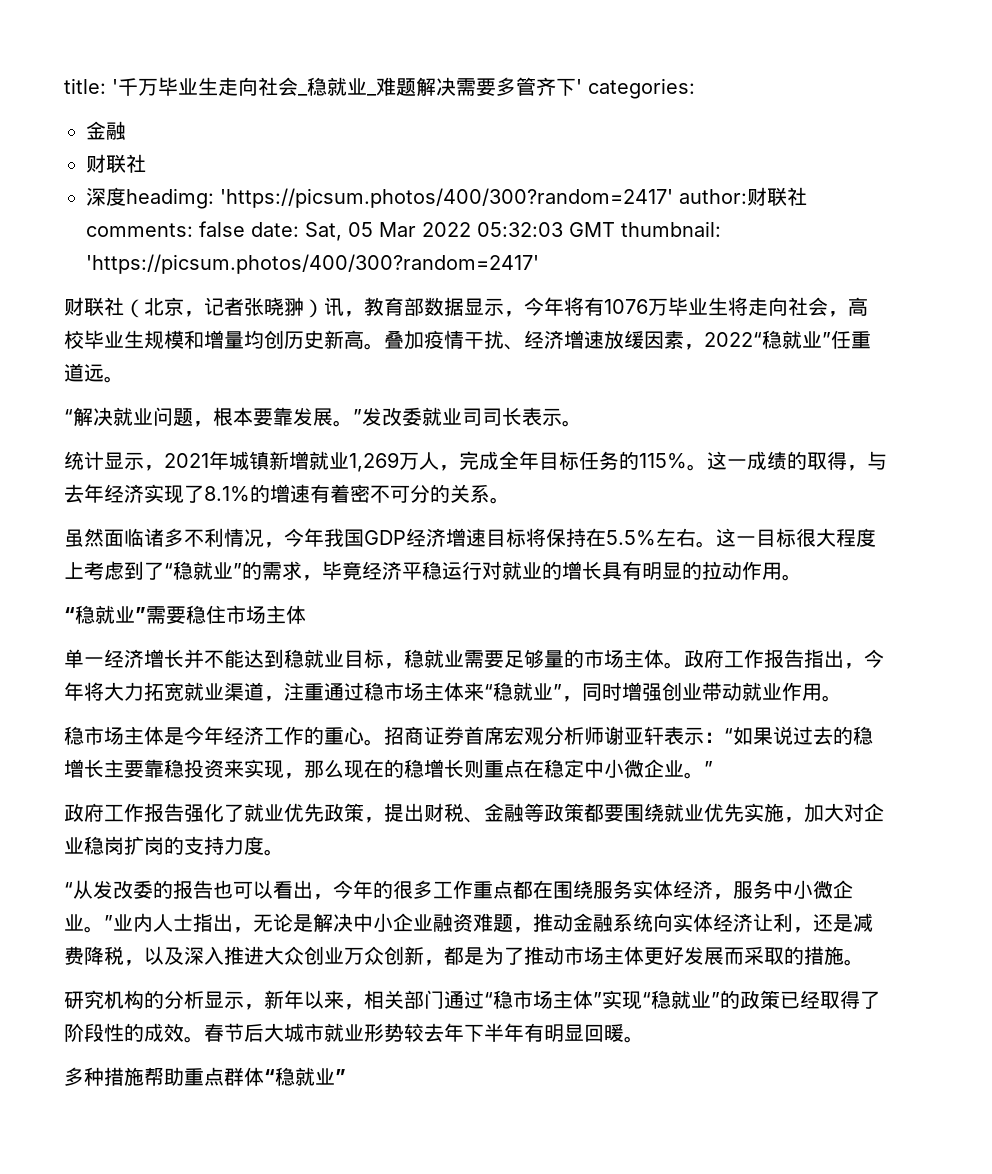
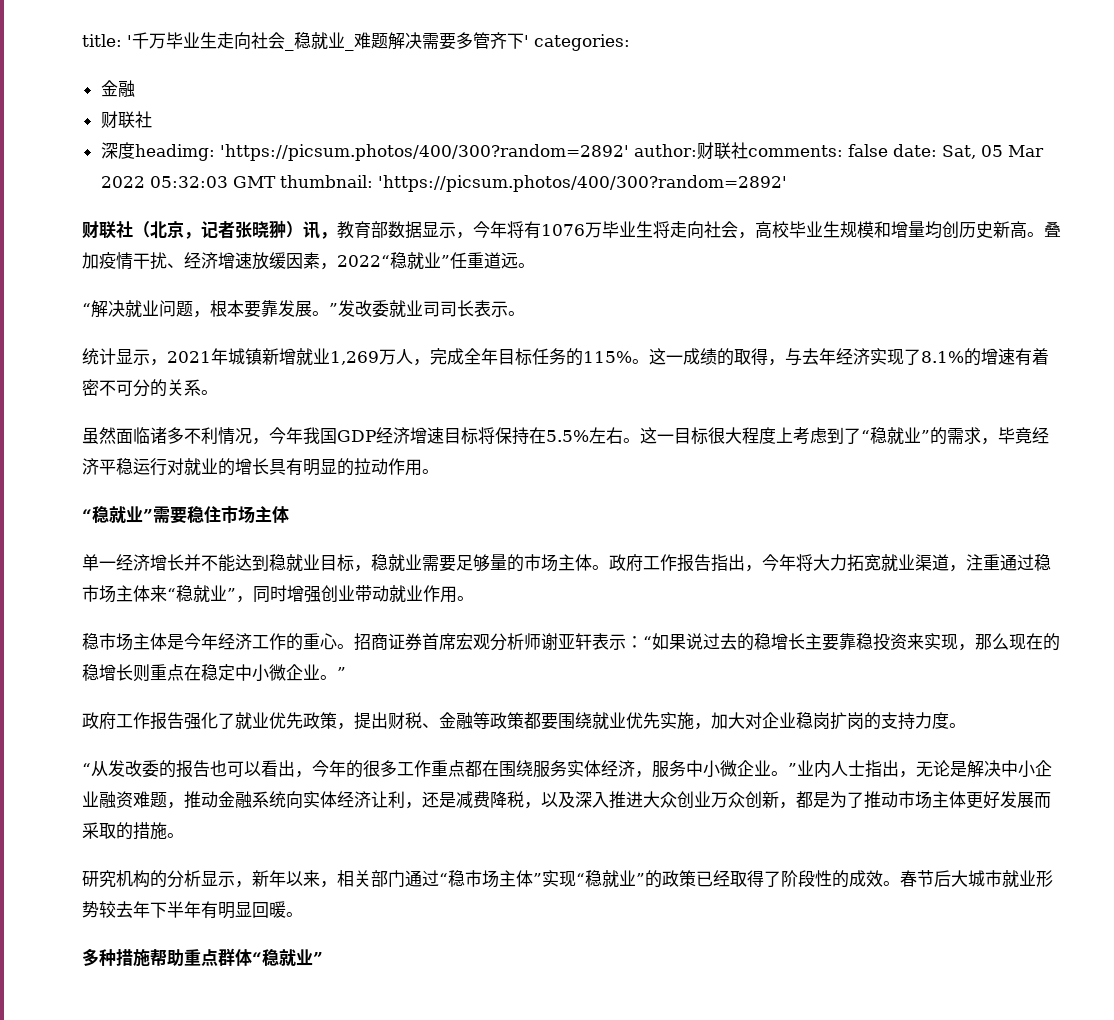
[220,188,673,208] 'https://picsum.photos/400/300?random=2417' -> [219,144,629,161] 'https://picsum.photos/400/300?random=2892'
[86,254,539,274] 'https://picsum.photos/400/300?random=2417' -> [377,175,787,192] 'https://picsum.photos/400/300?random=2892'

